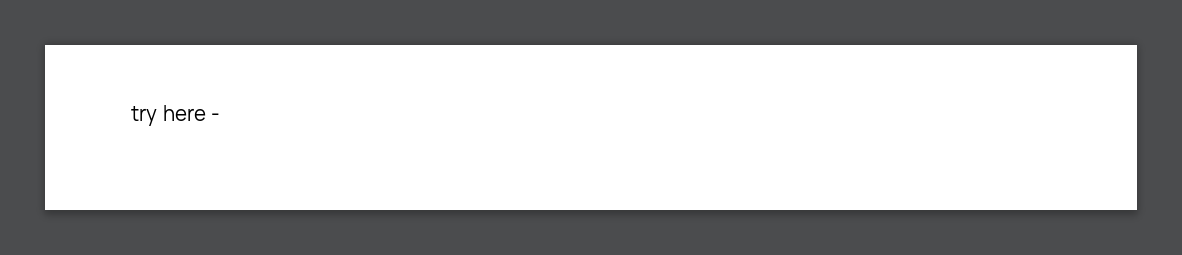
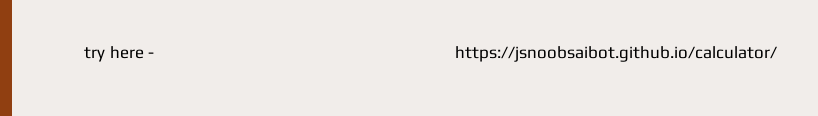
(221, 117) none -> [455,46,777,62] https://jsnoobsaibot.github.io/calculator/

